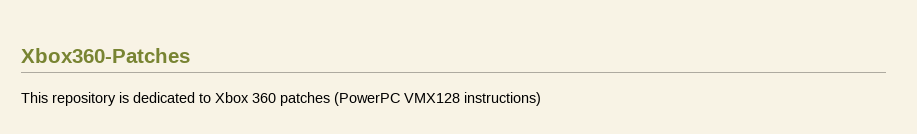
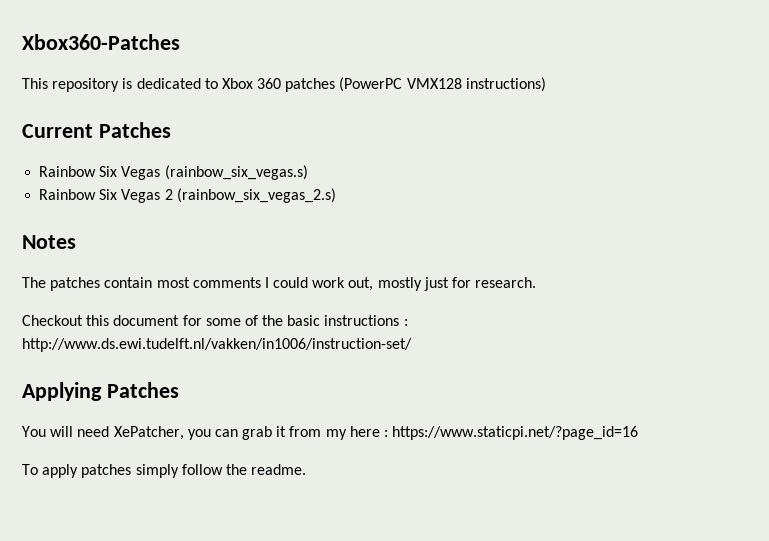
(541, 99) none -> [22,122,171,138] [39,165,308,180] [39,188,336,203] [22,235,76,249] [22,277,537,291] [22,315,408,326] [22,338,412,352] [22,382,179,401] [22,426,639,440] [22,464,307,478] // Current Patches // Rainbow Six Vegas (rainbow_six_vegas.s) // Rainbow Six Vegas 2 (rainbow_six_vegas_2.s) // Notes // The patches contain most comments I could work out, mostly just for research. // Checkout this document for some of the basic instructions : http://www.ds.ewi.tudelft.nl/vakken/in1006/instruction-set/ // Applying Patches // You will need XePatcher, you can grab it from my here : https://www.staticpi.net/?page_id=16 // To apply patches simply follow the readme.

